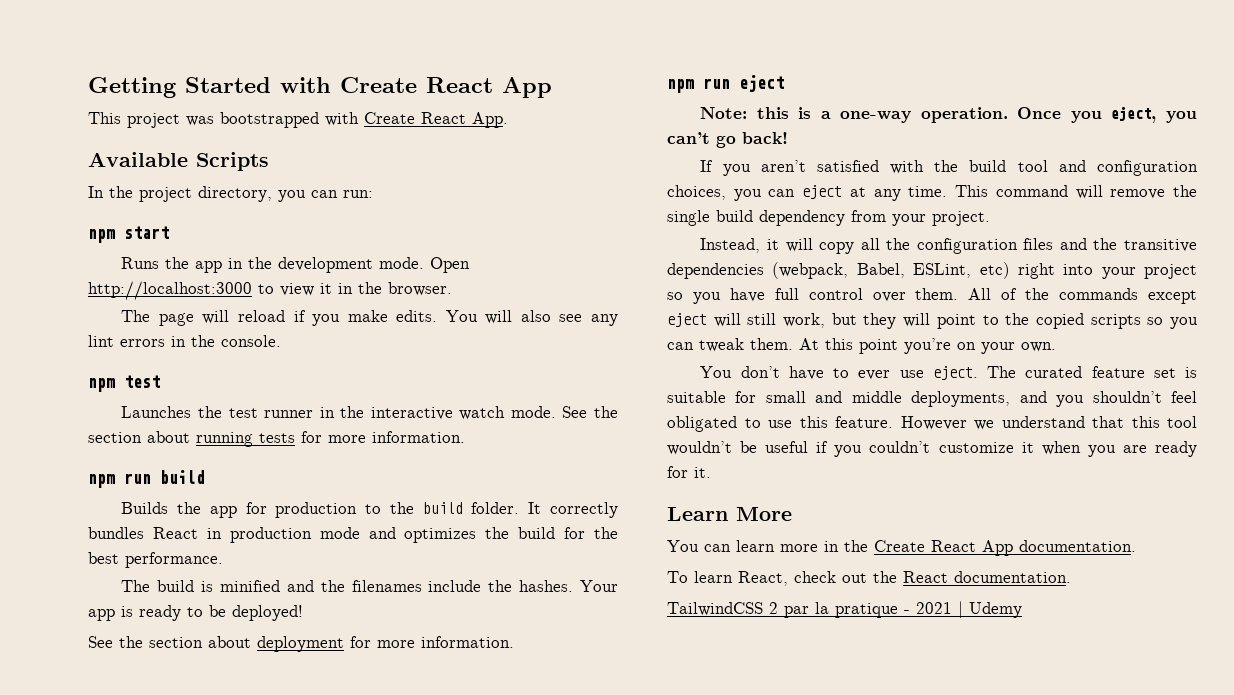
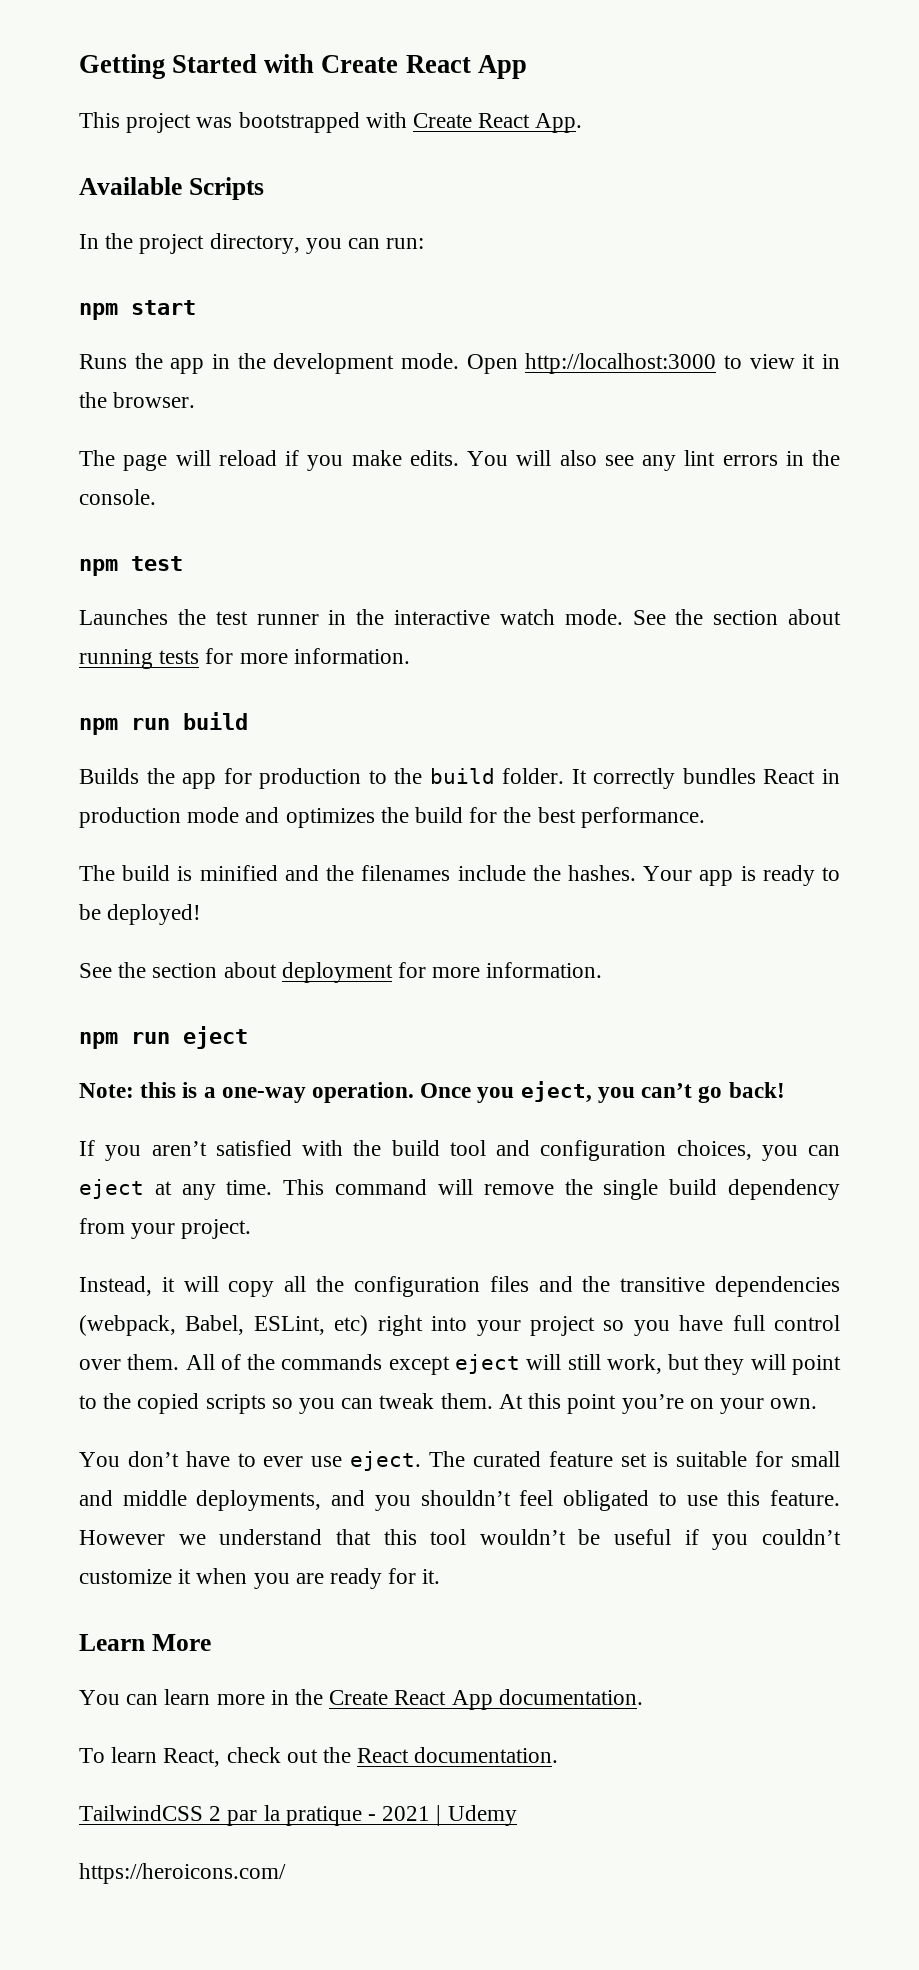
(1022, 610) none -> [79,1863,286,1884] // https://heroicons.com/

